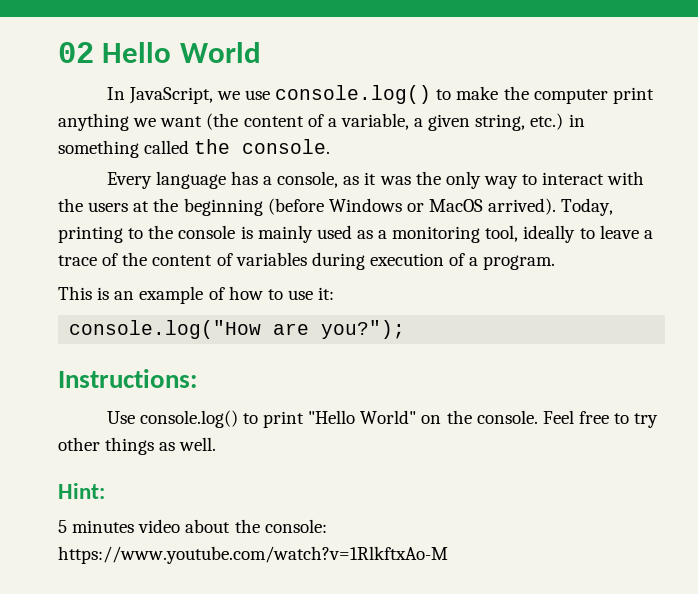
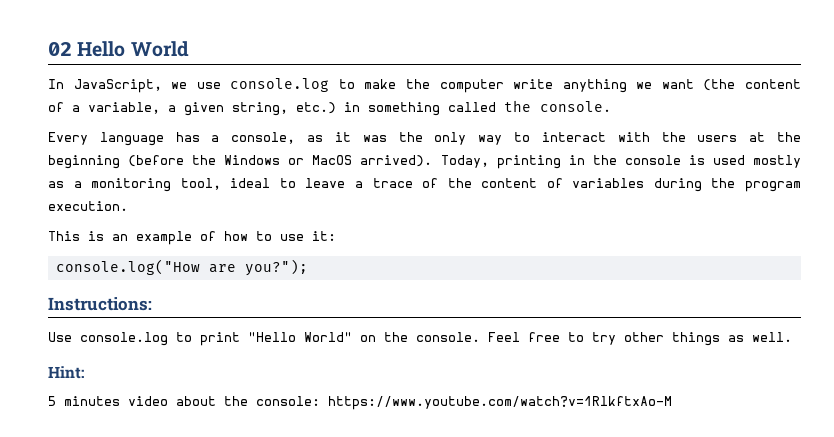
[275,85,432,104] console.log() -> [230,78,330,92] console.log
[612,87,654,104] print -> [513,79,554,89] write
(324, 206) none -> [192,155,217,165] the
[128,228,144,239] to -> [568,155,585,165] in
[257,225,352,243] mainly used -> [712,155,801,168] used mostly
[523,225,576,243] ideally -> [230,178,271,188] ideal
[369,253,556,270] execution of a program. -> [711,178,801,192] [48,201,128,211] the program execution.
[139,410,238,428] console.log() -> [80,332,168,346] console.log

